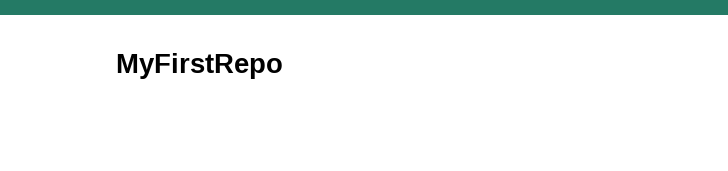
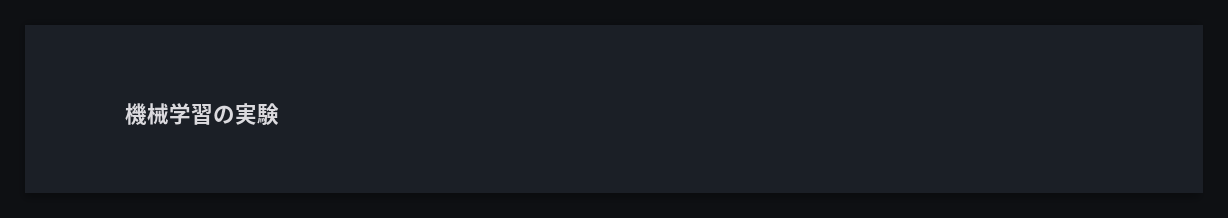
[116,53,283,79] MyFirstRepo -> [125,103,279,125] 機械学習の実験

